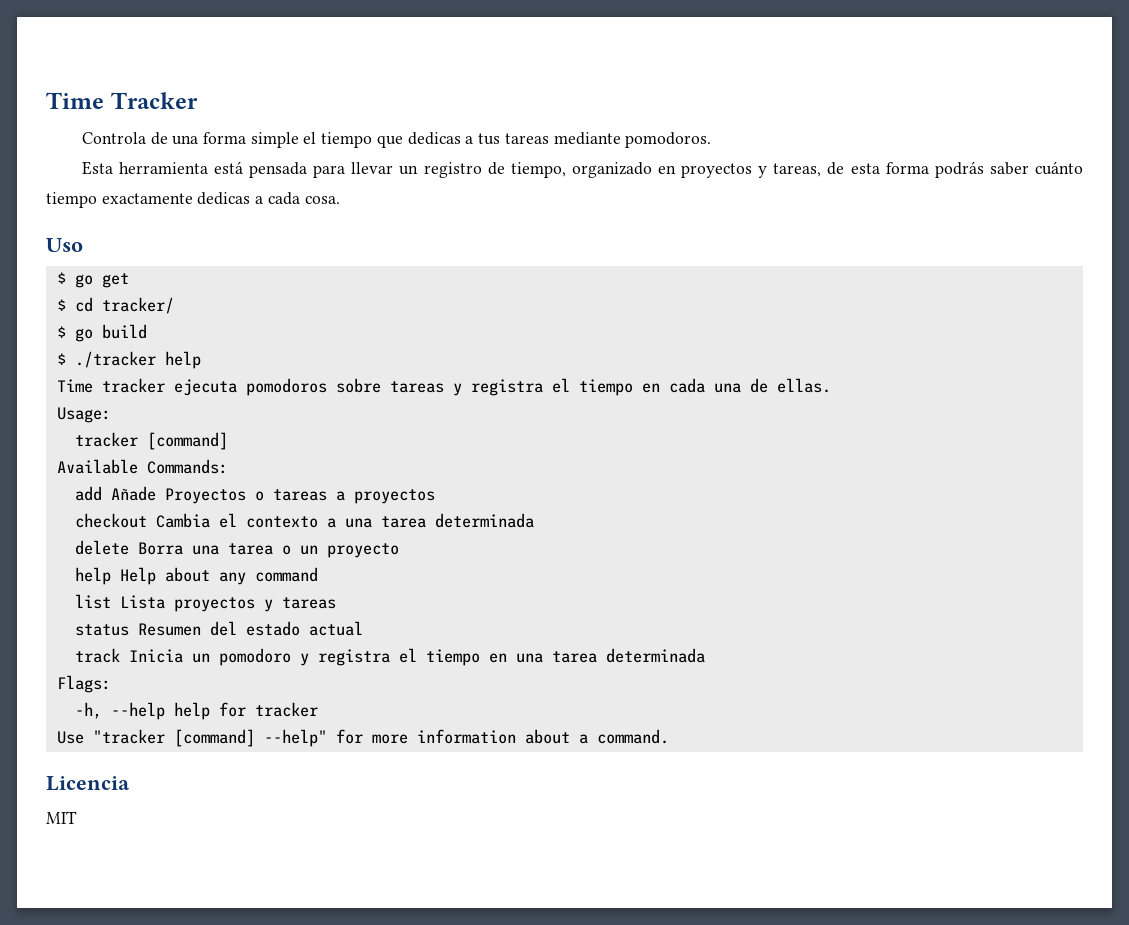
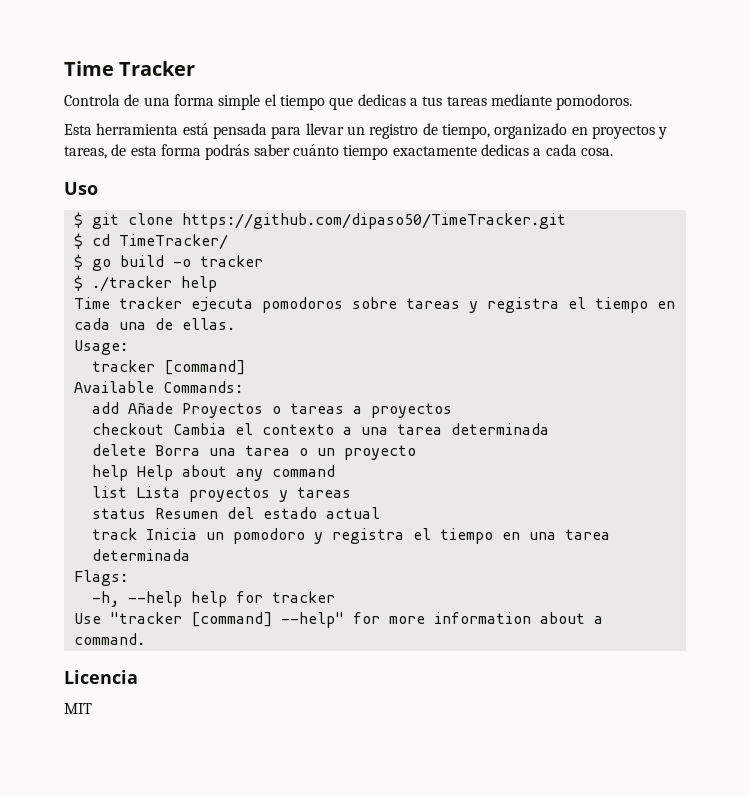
[74,273,129,288] go get -> [91,213,566,229] git clone https://github.com/dipaso50/TimeTracker.git
[101,297,174,314] tracker/ -> [118,234,228,250] TimeTracker/
(147, 331) none -> [172,255,263,267] -o tracker

